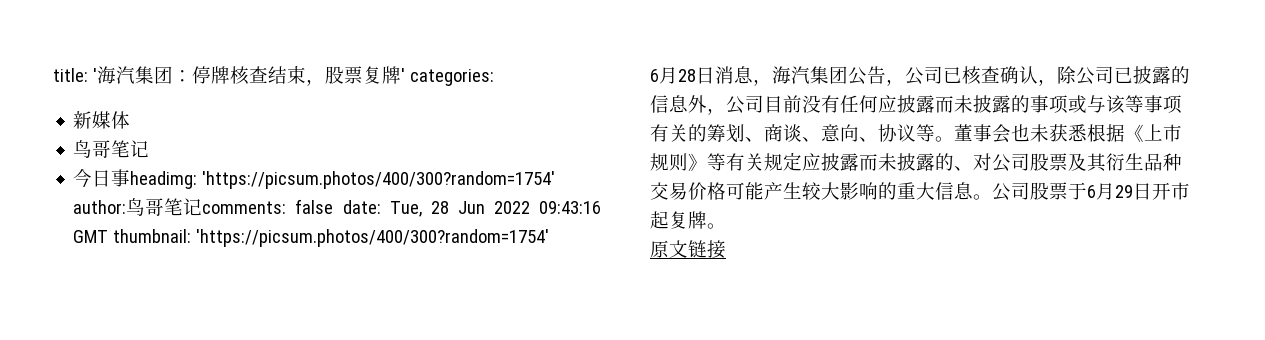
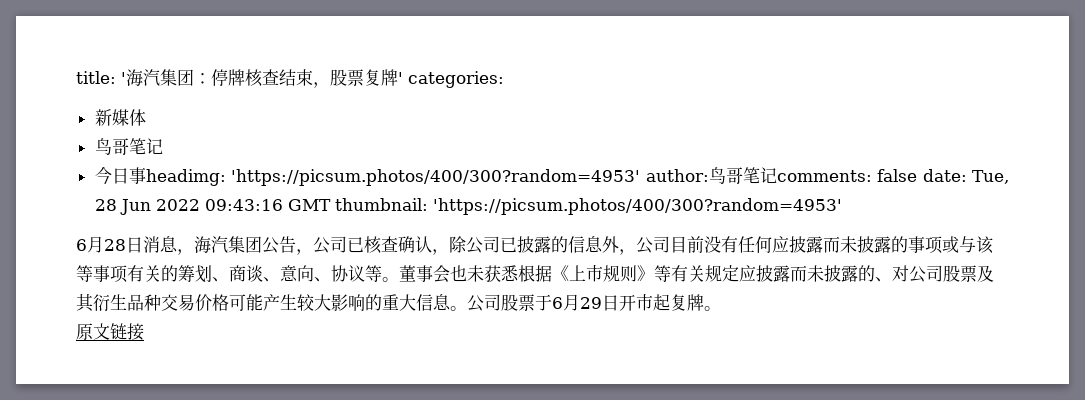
[202,171,556,189] 'https://picsum.photos/400/300?random=1754' -> [231,169,641,186] 'https://picsum.photos/400/300?random=4953'
[196,229,550,247] 'https://picsum.photos/400/300?random=1754' -> [432,198,842,215] 'https://picsum.photos/400/300?random=4953'

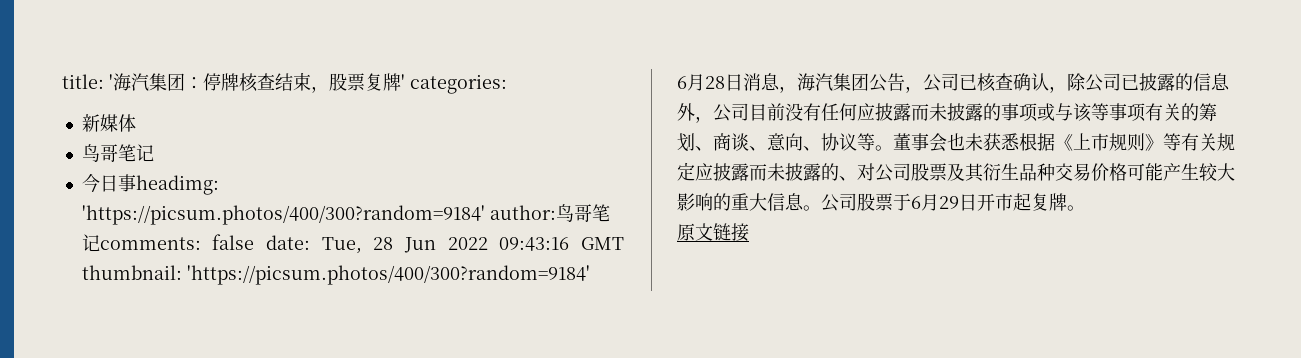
[231,169,641,186] 'https://picsum.photos/400/300?random=4953' -> [81,205,485,225] 'https://picsum.photos/400/300?random=9184'
[432,198,842,215] 'https://picsum.photos/400/300?random=4953' -> [186,265,590,285] 'https://picsum.photos/400/300?random=9184'

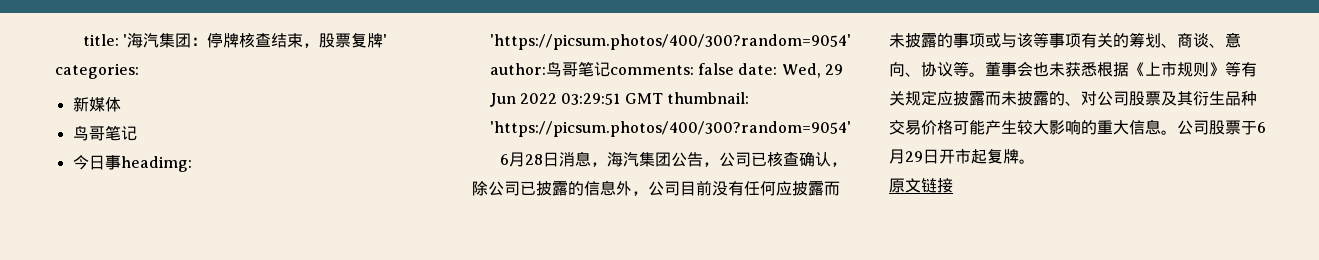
[81,205,485,225] 'https://picsum.photos/400/300?random=9184' -> [489,34,851,50] 'https://picsum.photos/400/300?random=9054'
[321,237,394,254] Tue, 28 -> [781,63,843,78] Wed, 29
[499,237,570,251] 09:43:16 -> [561,93,621,105] 03:29:51
[186,265,590,285] 'https://picsum.photos/400/300?random=9184' -> [489,121,851,137] 'https://picsum.photos/400/300?random=9054'

